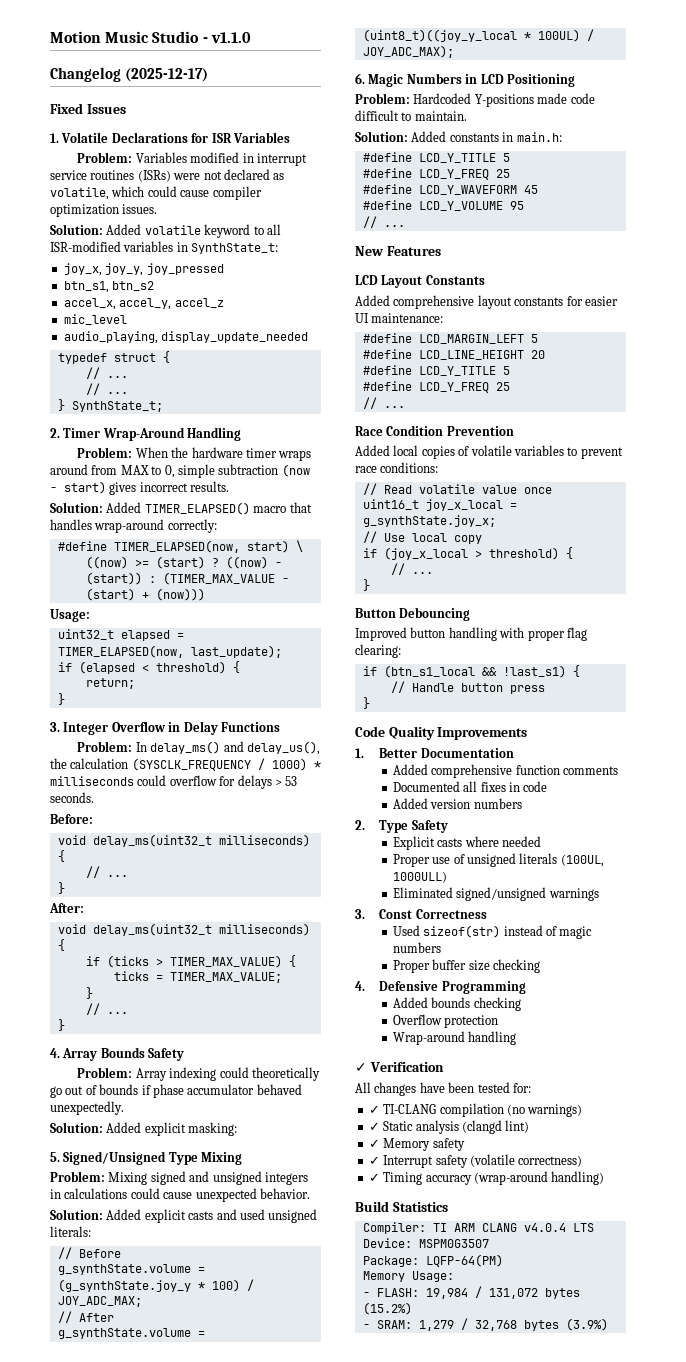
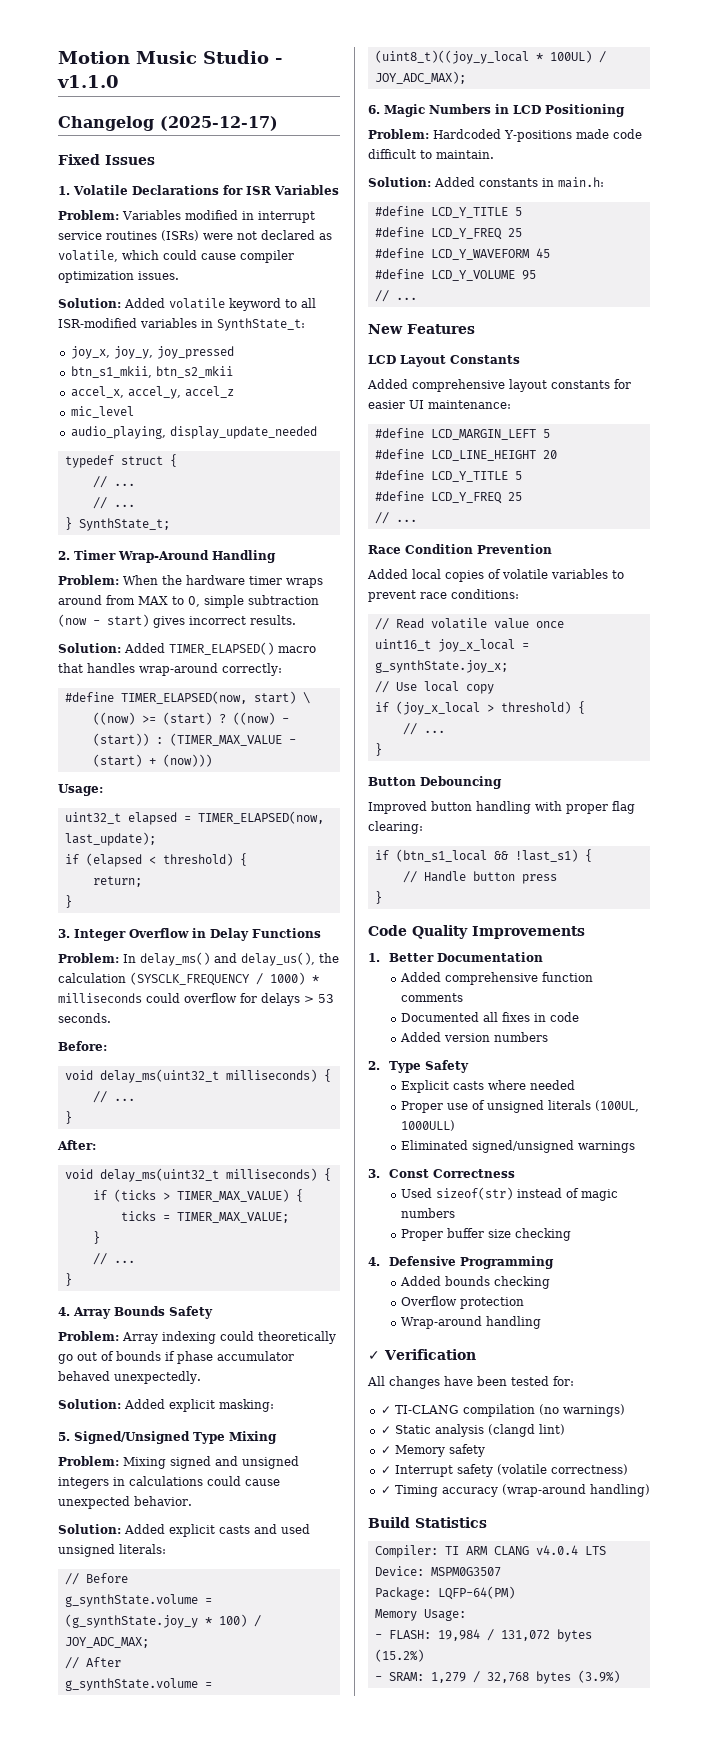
[63,281,155,293] btn_s1, btn_s2 -> [70,366,233,378] btn_s1_mkii, btn_s2_mkii

